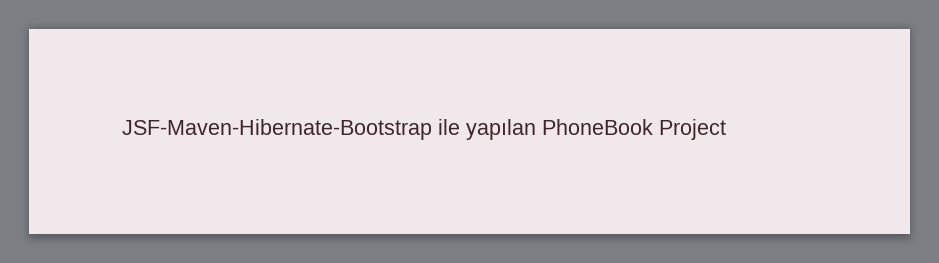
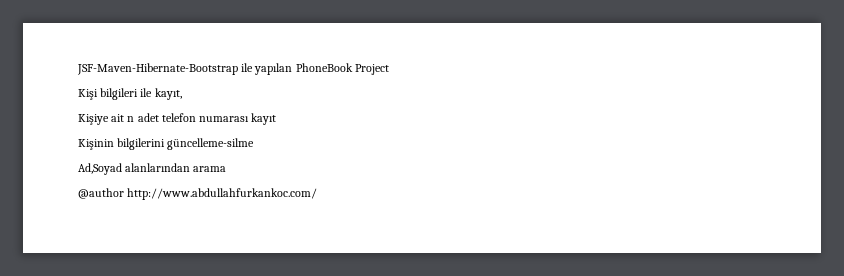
(726, 129) none -> [78,88,182,100] [78,113,277,125] [78,138,255,150] [78,163,227,175] [78,188,318,200] // Kişi bilgileri ile kayıt, // Kişiye ait n adet telefon numarası kayıt // Kişinin bilgilerini güncelleme-silme // Ad,Soyad alanlarından arama // @author http://www.abdullahfurkankoc.com/

